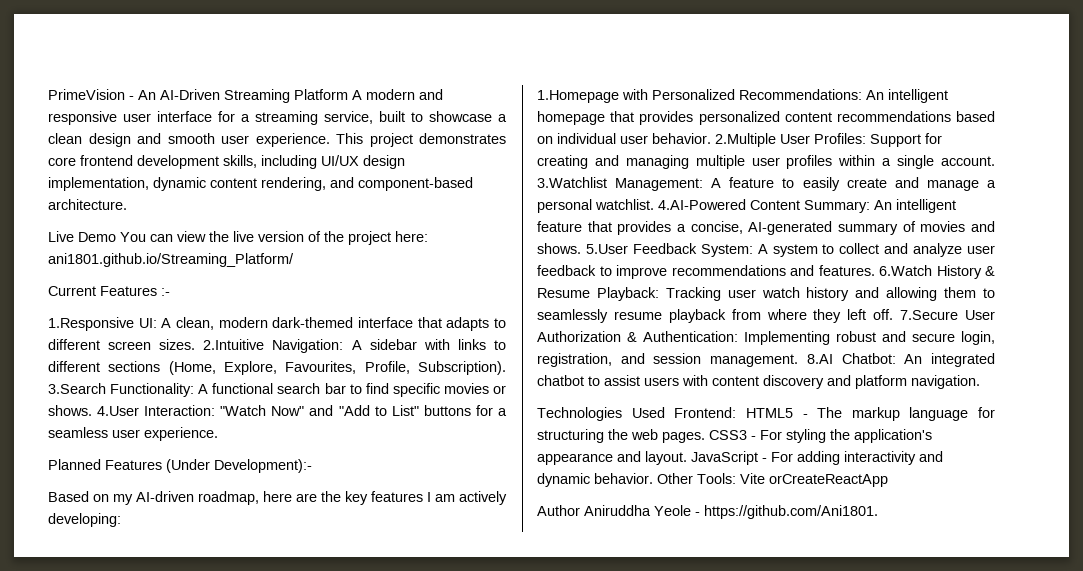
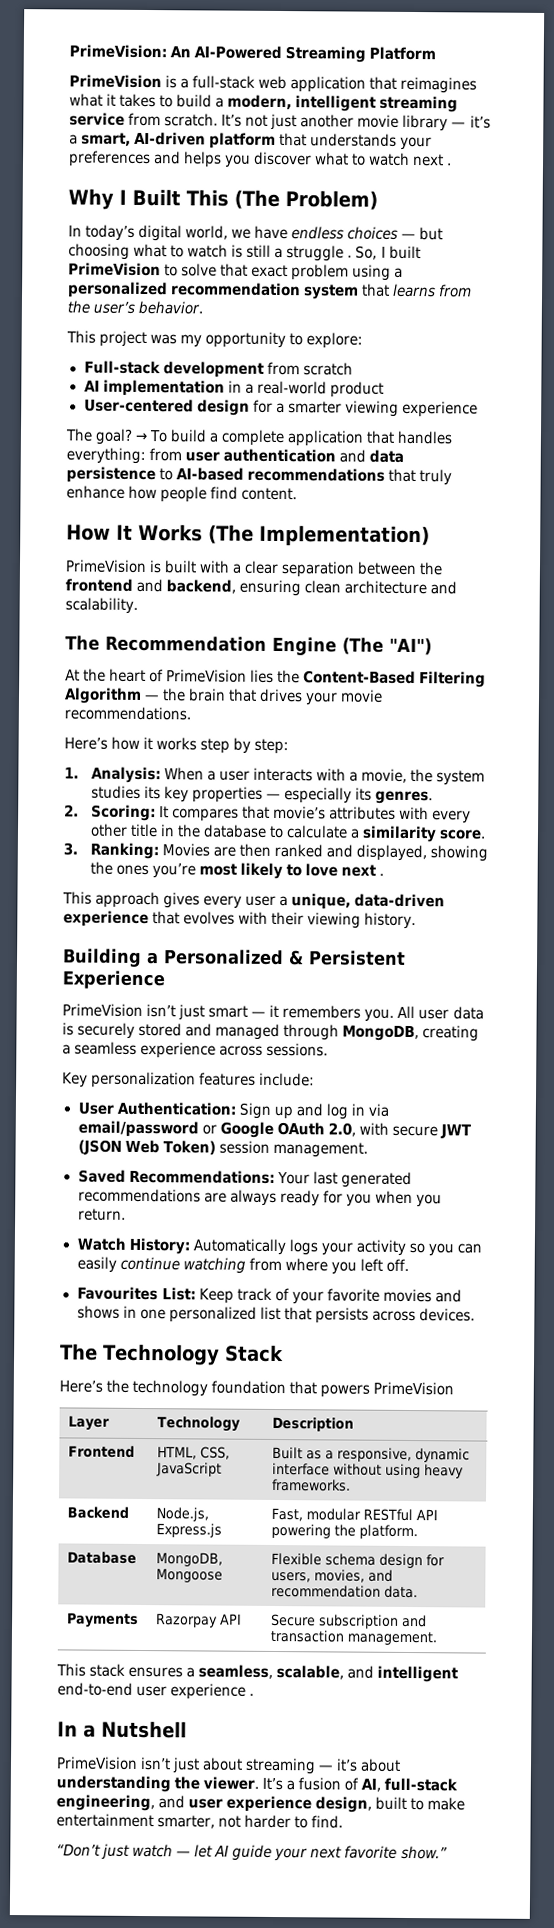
[48,89,443,103] [48,111,507,125] [48,133,506,147] [48,155,405,169] [48,177,473,191] [48,199,127,210] [48,231,428,245] [48,253,294,267] [48,286,170,296] [48,317,507,331] [48,339,506,353] [48,361,506,375] [48,383,507,397] [48,405,507,416] [48,427,218,441] [48,459,312,473] [48,491,507,505] [48,513,121,527] [537,89,948,103] [537,111,995,125] [537,133,942,147] [537,155,996,169] [537,177,996,191] [537,199,956,213] [537,221,995,235] [537,243,995,257] [537,265,995,279] [537,287,996,301] [537,309,996,323] [537,331,995,345] [537,353,995,367] [537,375,980,389] [537,407,995,421] [537,429,932,443] [537,451,943,465] [537,473,888,487] [537,505,878,519] PrimeVision - An AI-Driven Streaming Platform A modern and responsive user interface for a streaming service, built to showcase a clean design and smooth user experience. This project demonstrates core frontend development skills, including UI/UX design implementation, dynamic content rendering, and component-based architecture. // Live Demo You can view the live version of the project here: ani1801.github.io/Streaming_Platform/ // Current Features :- // 1.Responsive UI: A clean, modern dark-themed interface that adapts to different screen sizes. 2.Intuitive Navigation: A sidebar with links to different sections (Home, Explore, Favourites, Profile, Subscription). 3.Search Functionality: A functional search bar to find specific movies or shows. 4.User Interaction: "Watch Now" and "Add to List" buttons for a seamless user experience. // Planned Features (Under Development):- // Based on my AI-driven roadmap, here are the key features I am actively developing: // 1.Homepage with Personalized Recommendations: An intelligent homepage that provides personalized content recommendations based on individual user behavior. 2.Multiple User Profiles: Support for creating and managing multiple user profiles within a single account. 3.Watchlist Management: A feature to easily create and manage a personal watchlist. 4.AI-Powered Content Summary: An intelligent feature that provides a concise, AI-generated summary of movies and shows. 5.User Feedback System: A system to collect and analyze user feedback to improve recommendations and features. 6.Watch History & Resume Playback: Tracking user watch history and allowing them to seamlessly resume playback from where they left off. 7.Secure User Authorization & Authentication: Implementing robust and secure login, registration, and session management. 8.AI Chatbot: An integrated chatbot to assist users with content discovery and platform navigation. // Technologies Used Frontend: HTML5 - The markup language for structuring the web pages. CSS3 - For styling the application's appearance and layout. JavaScript - For adding interactivity and dynamic behavior. Other Tools: Vite orCreateReactApp // Author Aniruddha Yeole - https://github.com/Ani1801. -> [69,44,437,63] [69,74,478,94] [69,93,459,113] [69,112,491,132] [69,131,433,151] [68,150,453,168] [68,188,378,210] [68,224,444,242] [68,243,421,262] [68,262,404,281] [67,281,473,300] [67,300,204,315] [66,330,364,349] [83,360,353,378] [83,379,384,398] [83,398,478,418] [65,428,454,447] [66,447,405,465] [66,466,453,486] [66,485,298,503] [66,523,430,548] [65,559,444,578] [65,578,458,597] [65,597,138,614] [65,635,432,656] [65,668,487,688] [64,687,384,706] [64,706,191,721] [64,736,290,755] [64,766,486,786] [91,785,434,805] [64,804,472,824] [90,823,487,843] [63,842,489,862] [90,861,385,880] [62,891,446,910] [63,910,417,930] [62,948,406,967] [62,970,165,990] [62,1003,484,1022] [62,1022,480,1042] [62,1041,329,1059] [62,1071,316,1089] [77,1101,389,1120] [77,1120,472,1139] [77,1139,368,1158] [77,1169,412,1189] [77,1188,442,1208] [77,1208,126,1221] [76,1237,482,1257] [76,1256,409,1275] [76,1286,462,1305] [76,1305,475,1324] [60,1343,284,1366] [59,1379,455,1398] [67,1415,110,1431] [156,1416,240,1432] [271,1416,354,1432] [67,1445,135,1458] [156,1446,230,1460] [155,1462,222,1477] [271,1446,470,1463] [271,1462,464,1479] [271,1478,351,1492] [66,1506,129,1519] [155,1507,209,1522] [155,1523,222,1538] [270,1507,438,1522] [270,1523,418,1540] [66,1551,137,1564] [155,1552,223,1567] [155,1568,223,1583] [270,1552,445,1569] [270,1569,393,1583] [270,1584,418,1599] [66,1612,139,1628] [155,1613,242,1628] [270,1613,427,1629] [269,1629,437,1646] [56,1663,460,1683] [57,1682,255,1700] [57,1720,187,1739] [56,1756,402,1775] [56,1775,459,1793] [56,1794,466,1813] [56,1813,344,1829] [56,1843,449,1862] PrimeVision: An AI-Powered Streaming Platform // PrimeVision is a full-stack web application that reimagines what it takes to build a modern, intelligent streaming service from scratch. It’s not just another movie library — it’s a smart, AI-driven platform that understands your preferences and helps you discover what to watch next . // Why I Built This (The Problem) // In today’s digital world, we have endless choices — but choosing what to watch is still a struggle . So, I built PrimeVision to solve that exact problem using a personalized recommendation system that learns from the user’s behavior. // This project was my opportunity to explore: // Full-stack development from scratch // AI implementation in a real-world product // User-centered design for a smarter viewing experience // The goal? → To build a complete application that handles everything: from user authentication and data persistence to AI-based recommendations that truly enhance how people find content. // How It Works (The Implementation) // PrimeVision is built with a clear separation between the frontend and backend, ensuring clean architecture and scalability. // The Recommendation Engine (The "AI") // At the heart of PrimeVision lies the Content-Based Filtering Algorithm — the brain that drives your movie recommendations. // Here’s how it works step by step: // 1. Analysis: When a user interacts with a movie, the system studies its key properties — especially its genres. // 2. Scoring: It compares that movie’s attributes with every other title in the database to calculate a similarity score. // 3. Ranking: Movies are then ranked and displayed, showing the ones you’re most likely to love next . // This approach gives every user a unique, data-driven experience that evolves with their viewing history. // Building a Personalized & Persistent Experience // PrimeVision isn’t just smart — it remembers you. All user data is securely stored and managed through MongoDB, creating a seamless experience across sessions. // Key personalization features include: // User Authentication: Sign up and log in via email/password or Google OAuth 2.0, with secure JWT (JSON Web Token) session management. // Saved Recommendations: Your last generated recommendations are always ready for you when you return. // Watch History: Automatically logs your activity so you can easily continue watching from where you left off. // Favourites List: Keep track of your favorite movies and shows in one personalized list that persists across devices. // The Technology Stack // Here’s the technology foundation that powers PrimeVision // Layer | Technology | Description // Frontend | HTML, CSS, JavaScript | Built as a responsive, dynamic interface without using heavy frameworks. // Backend | Node.js, Express.js | Fast, modular RESTful API powering the platform. // Database | MongoDB, Mongoose | Flexible schema design for users, movies, and recommendation data. // Payments | Razorpay API | Secure subscription and transaction management. // This stack ensures a seamless, scalable, and intelligent end-to-end user experience . // In a Nutshell // PrimeVision isn’t just about streaming — it’s about understanding the viewer. It’s a fusion of AI, full-stack engineering, and user experience design, built to make entertainment smarter, not harder to find. // “Don’t just watch — let AI guide your next favorite show.”

